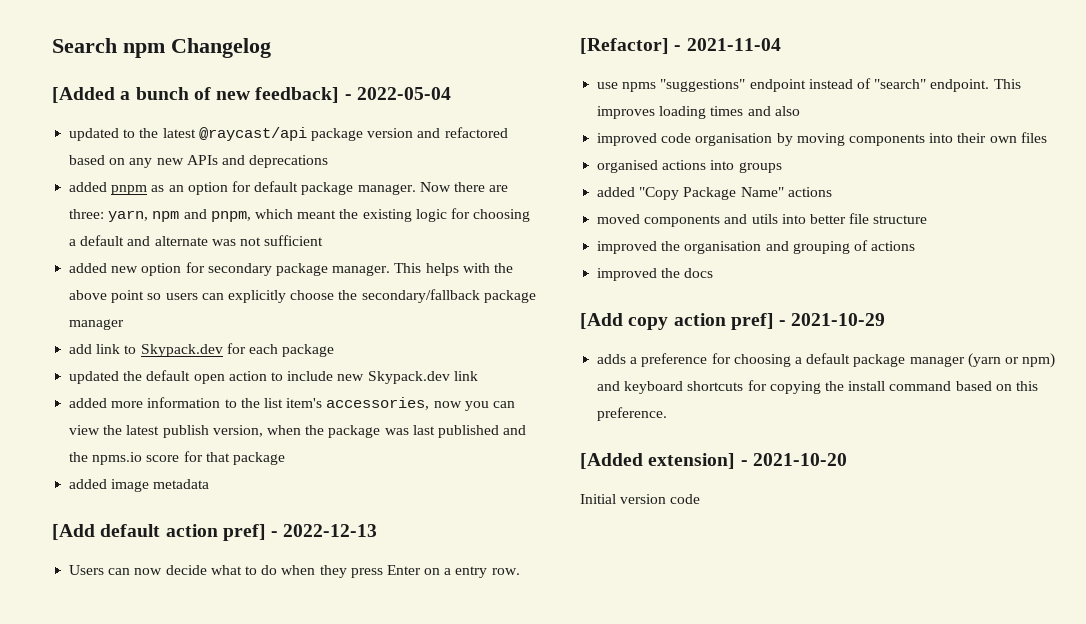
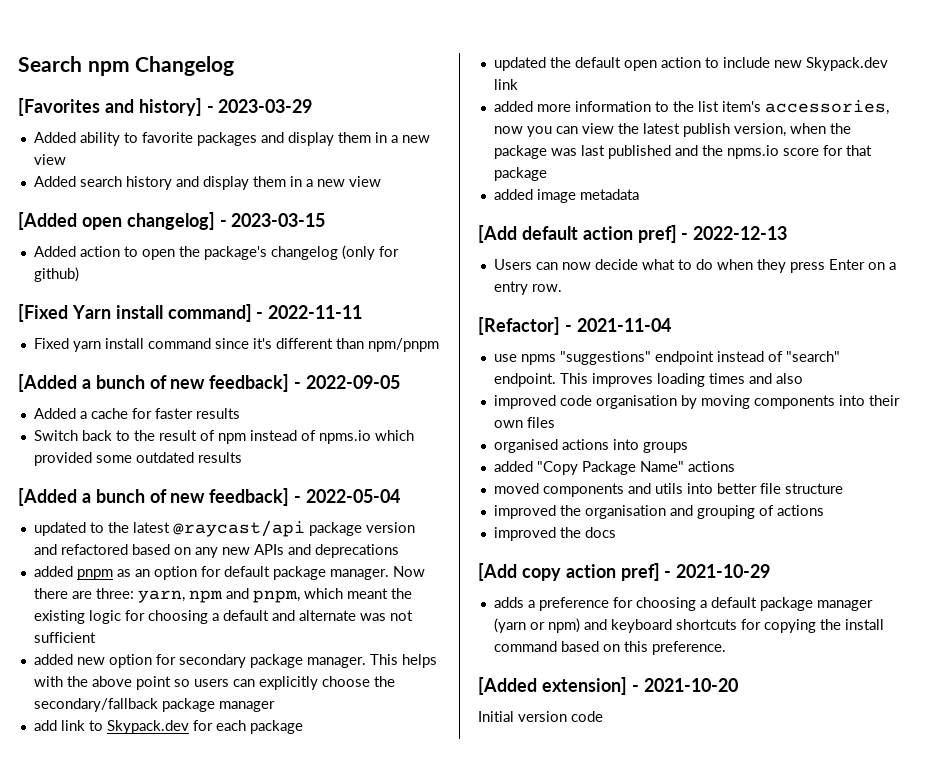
(271, 48) none -> [18,98,313,116] [33,132,430,146] [33,154,66,165] [33,176,381,190] [18,212,326,230] [33,245,399,260] [33,267,79,282] [18,304,363,322] [33,338,439,352] [18,374,401,392] [33,408,240,419] [33,430,414,444] [33,452,242,466] // [Favorites and history] - 2023-03-29 // Added ability to favorite packages and display them in a new view // Added search history and display them in a new view // [Added open changelog] - 2023-03-15 // Added action to open the package's changelog (only for github) // [Fixed Yarn install command] - 2022-11-11 // Fixed yarn install command since it's different than npm/pnpm // [Added a bunch of new feedback] - 2022-09-05 // Added a cache for faster results // Switch back to the result of npm instead of npms.io which provided some outdated results

